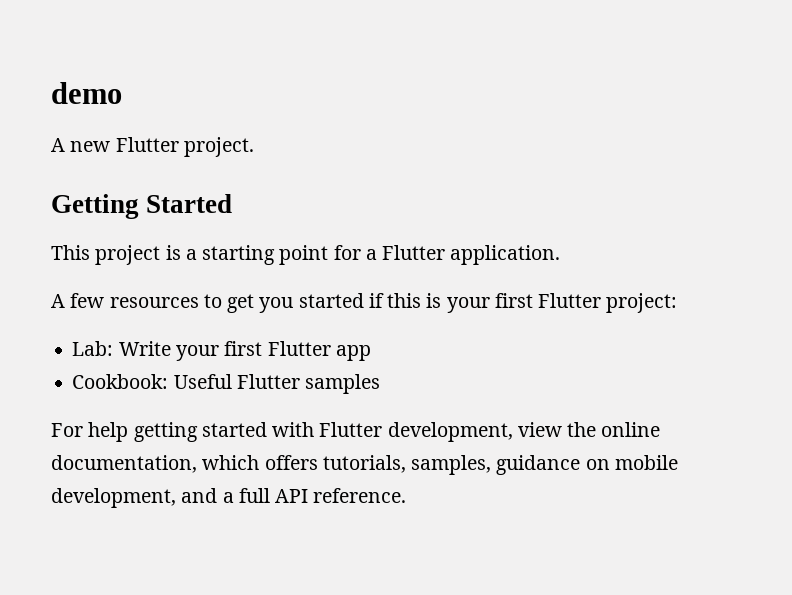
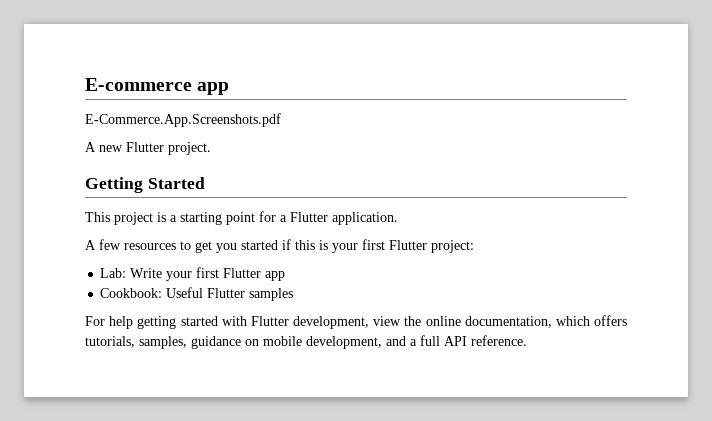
[51,82,122,104] demo -> [85,78,230,95] [85,113,281,127] E-commerce app // E-Commerce.App.Screenshots.pdf

